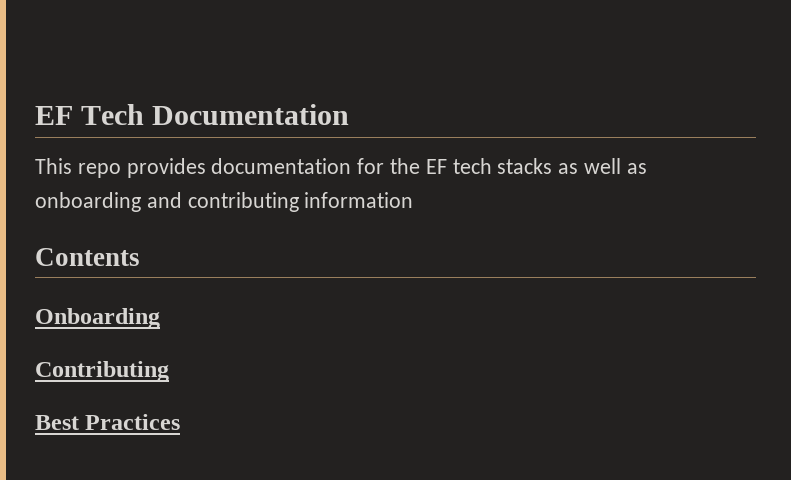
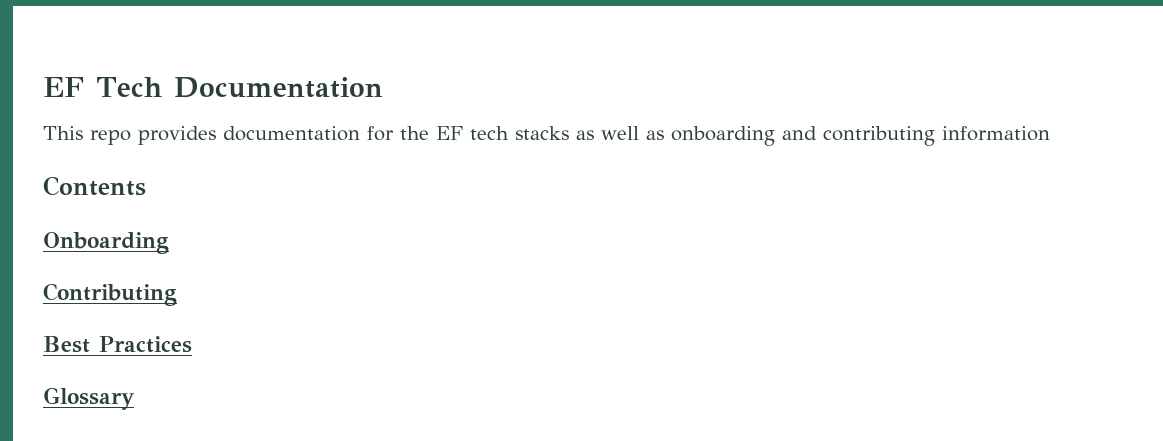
(181, 422) none -> [43,387,135,410] // Glossary

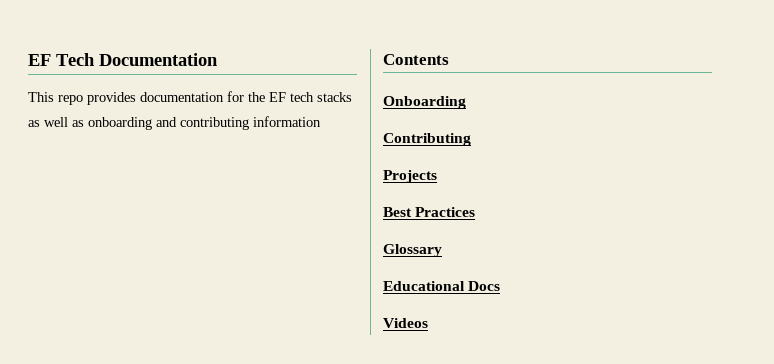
(177, 294) none -> [383,170,437,183] // Projects
(135, 398) none -> [383,281,501,291] [383,318,428,328] // Educational Docs // Videos

